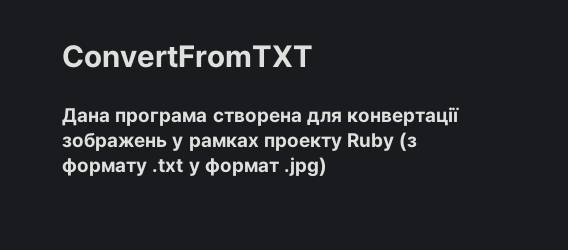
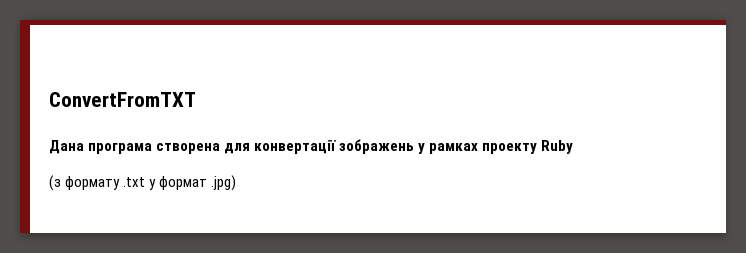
(395, 142) none -> (574, 147) //

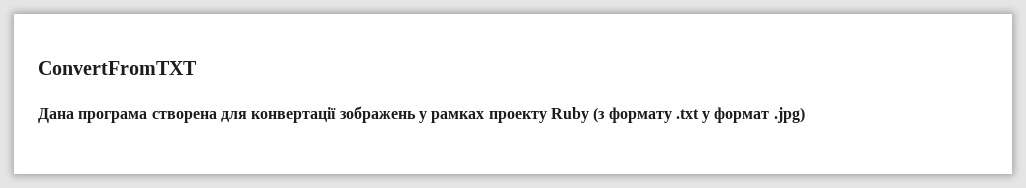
(574, 147) // -> (589, 115) none

